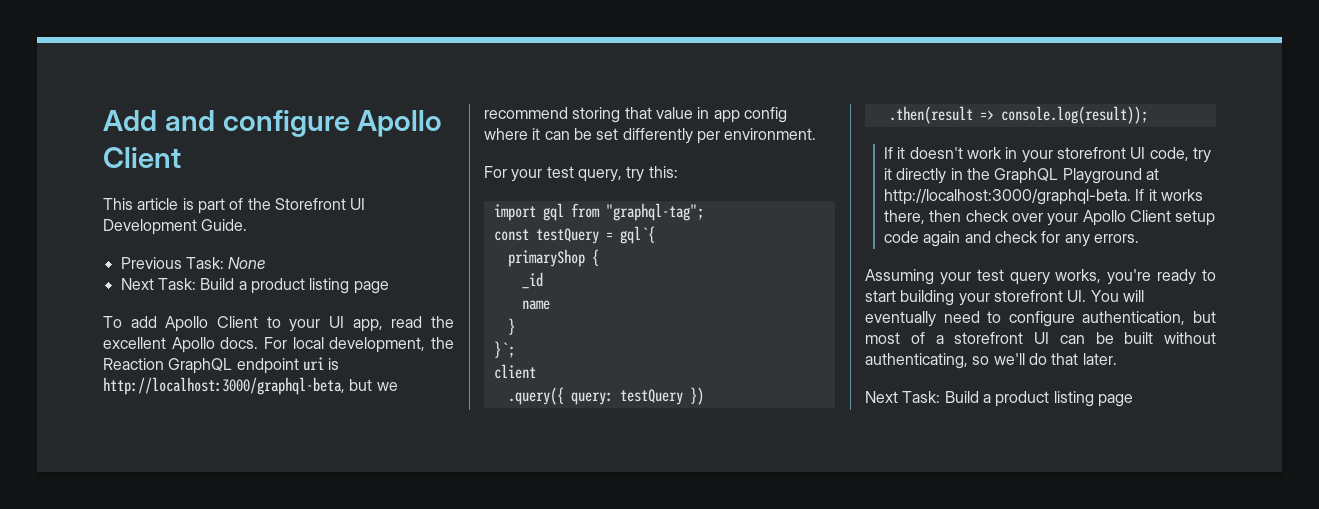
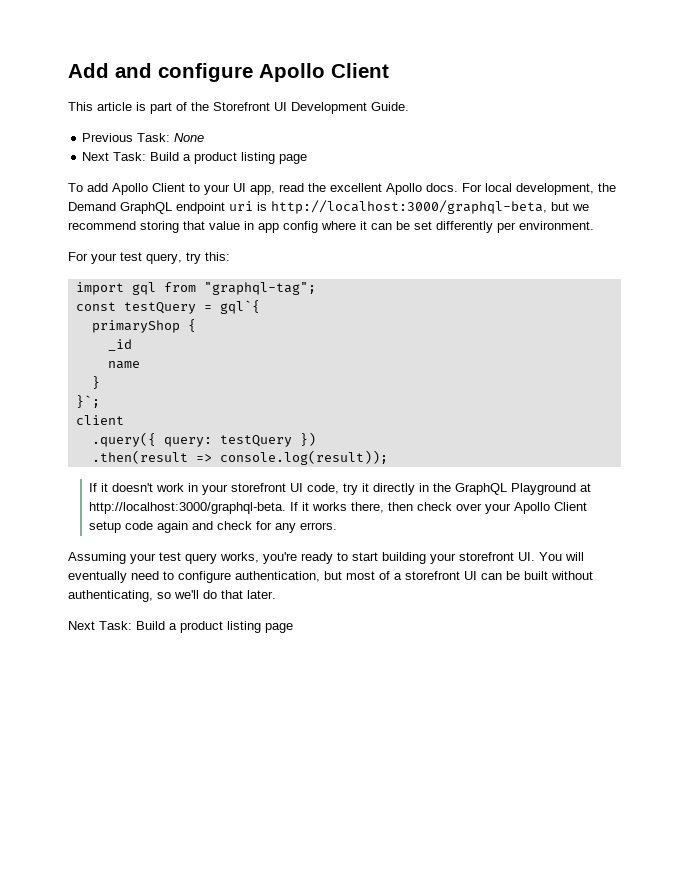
[103,358,164,370] Reaction -> [68,202,116,211] Demand

